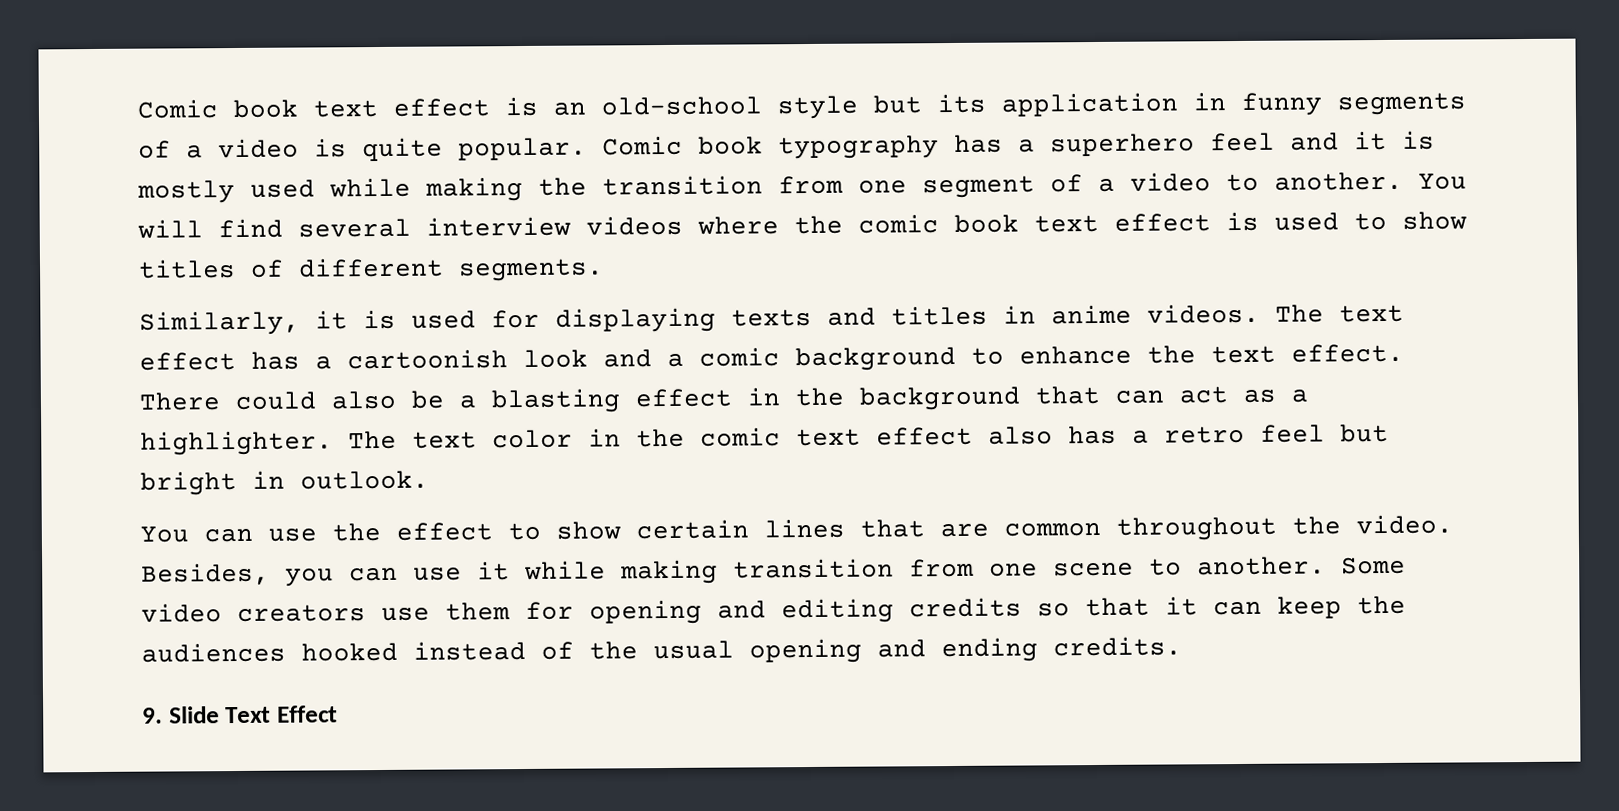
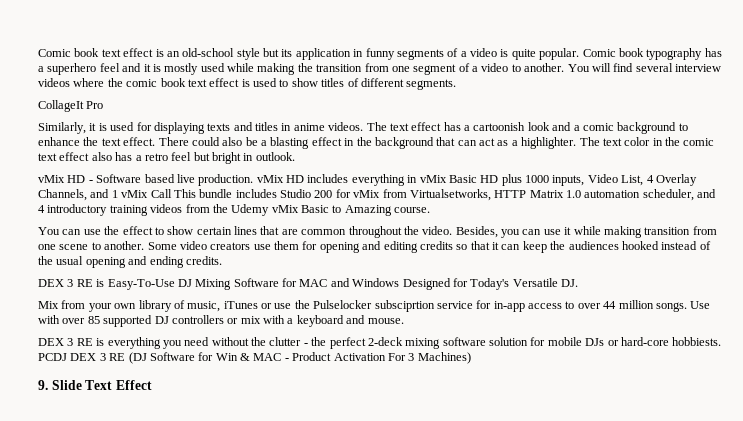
(604, 270) none -> [38,100,104,112] // CollageIt Pro
(429, 480) none -> [38,174,697,186] [38,189,717,201] [38,204,431,216] // vMix HD - Software based live production. vMix HD includes everything in vMix Basic HD plus 1000 inputs, Video List, 4 Overlay Channels, and 1 vMix Call This bundle includes Studio 200 for vMix from Virtualsetworks, HTTP Matrix 1.0 automation scheduler, and 4 introductory training videos from the Udemy vMix Basic to Amazing course.
(1182, 646) none -> [38,278,578,290] [38,300,711,312] [38,315,404,327] [38,337,722,349] [38,352,471,364] // DEX 3 RE is Easy-To-Use DJ Mixing Software for MAC and Windows Designed for Today's Versatile DJ. // Mix from your own library of music, iTunes or use the Pulselocker subsciprtion service for in-app access to over 44 million songs. Use with over 85 supported DJ controllers or mix with a keyboard and mouse. // DEX 3 RE is everything you need without the clutter - the perfect 2-deck mixing software solution for mobile DJs or hard-core hobbiests. PCDJ DEX 3 RE (DJ Software for Win & MAC - Product Activation For 3 Machines)

